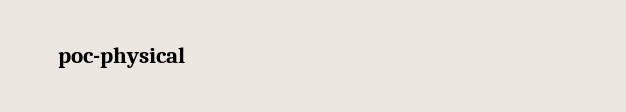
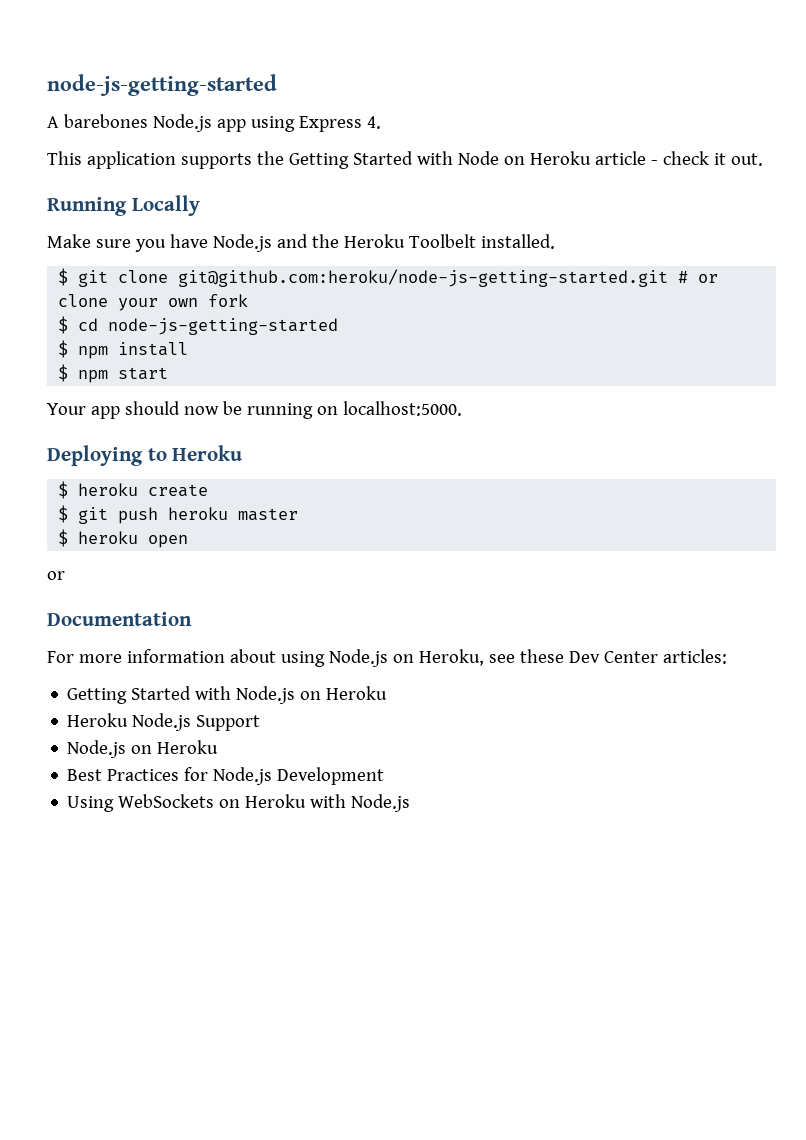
[58,47,185,68] poc-physical -> [47,74,277,96] [47,114,381,132] [47,151,763,169] [47,195,200,216] [47,234,555,252] [58,268,719,287] [58,294,249,311] [58,316,339,335] [58,340,189,359] [58,364,169,383] [47,401,462,419] [47,445,243,466] [58,481,209,499] [58,505,299,524] [58,529,189,548] [47,571,65,580] [47,612,192,626] [47,649,727,667] [67,686,388,704] [67,713,261,731] [67,740,219,758] [67,767,385,785] [67,794,411,812] node-js-getting-started // A barebones Node.js app using Express 4. // This application supports the Getting Started with Node on Heroku article - check it out. // Running Locally // Make sure you have Node.js and the Heroku Toolbelt installed. // $ git clone git@github.com:heroku/node-js-getting-started.git # or clone your own fork // $ cd node-js-getting-started // $ npm install // $ npm start // Your app should now be running on localhost:5000. // Deploying to Heroku // $ heroku create // $ git push heroku master // $ heroku open // or // Documentation // For more information about using Node.js on Heroku, see these Dev Center articles: // Getting Started with Node.js on Heroku // Heroku Node.js Support // Node.js on Heroku // Best Practices for Node.js Development // Using WebSockets on Heroku with Node.js

